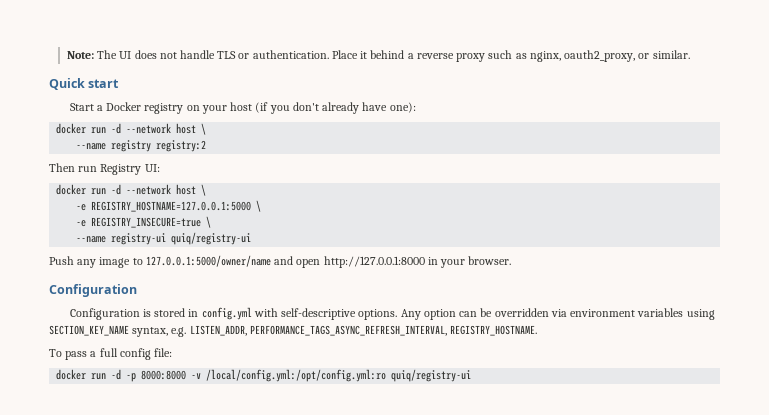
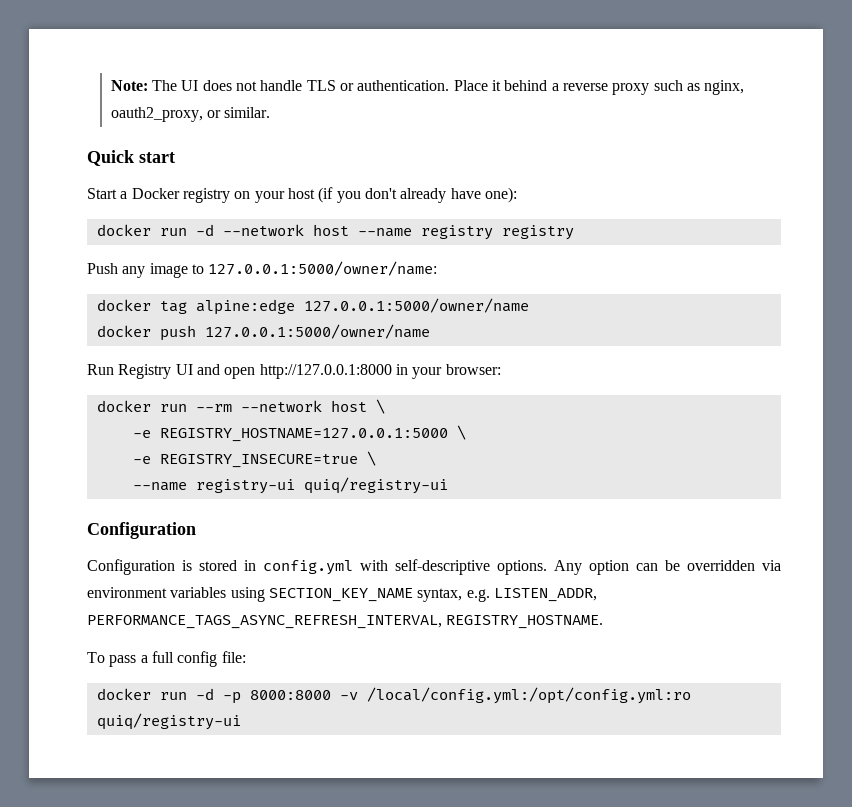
[201,123,207,135] \ // -> (349, 230) none
[156,140,207,152] [49,163,160,175] [56,184,122,195] registry:2 // Then run Registry UI: // docker run -d -> [501,225,574,240] [87,261,438,278] [96,298,529,315] [96,324,430,341] [87,364,501,379] [96,400,232,412] registry // Push any image to 127.0.0.1:5000/owner/name: // docker tag alpine:edge 127.0.0.1:5000/owner/name // docker push 127.0.0.1:5000/owner/name // Run Registry UI and open http://127.0.0.1:8000 in your browser: // docker run --rm
[49,255,512,268] // Push any image to 127.0.0.1:5000/owner/name and open http://127.0.0.1:8000 in your browser. -> (448, 485) none

